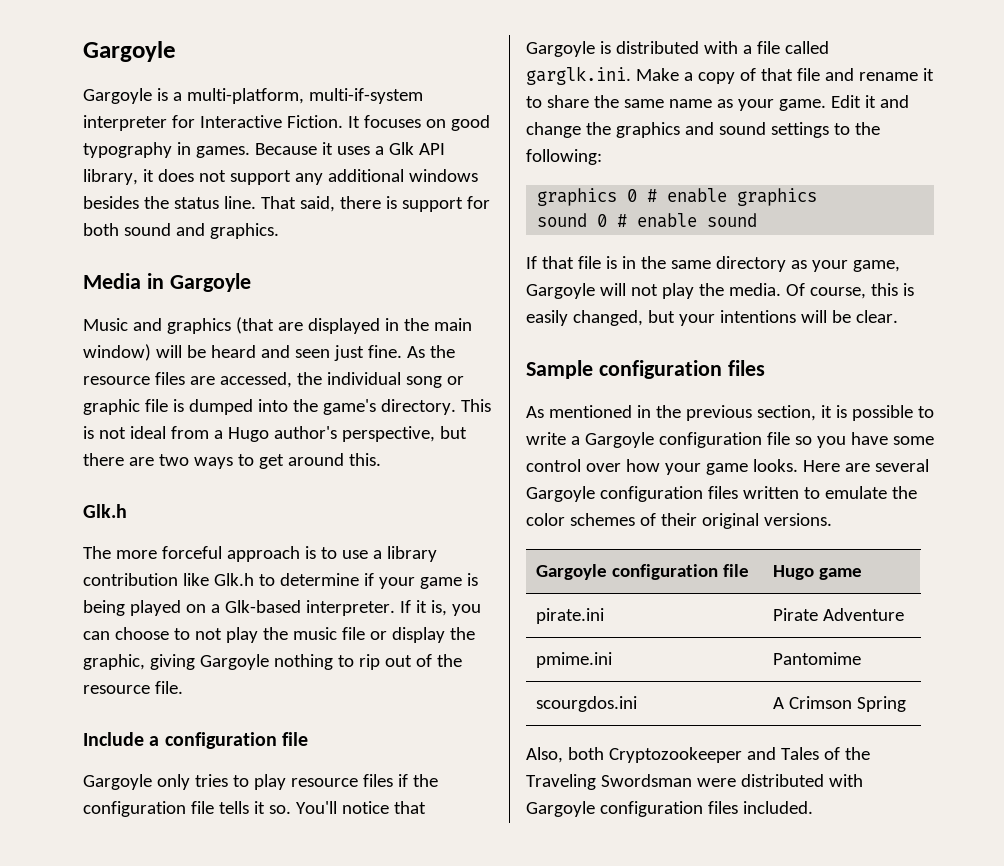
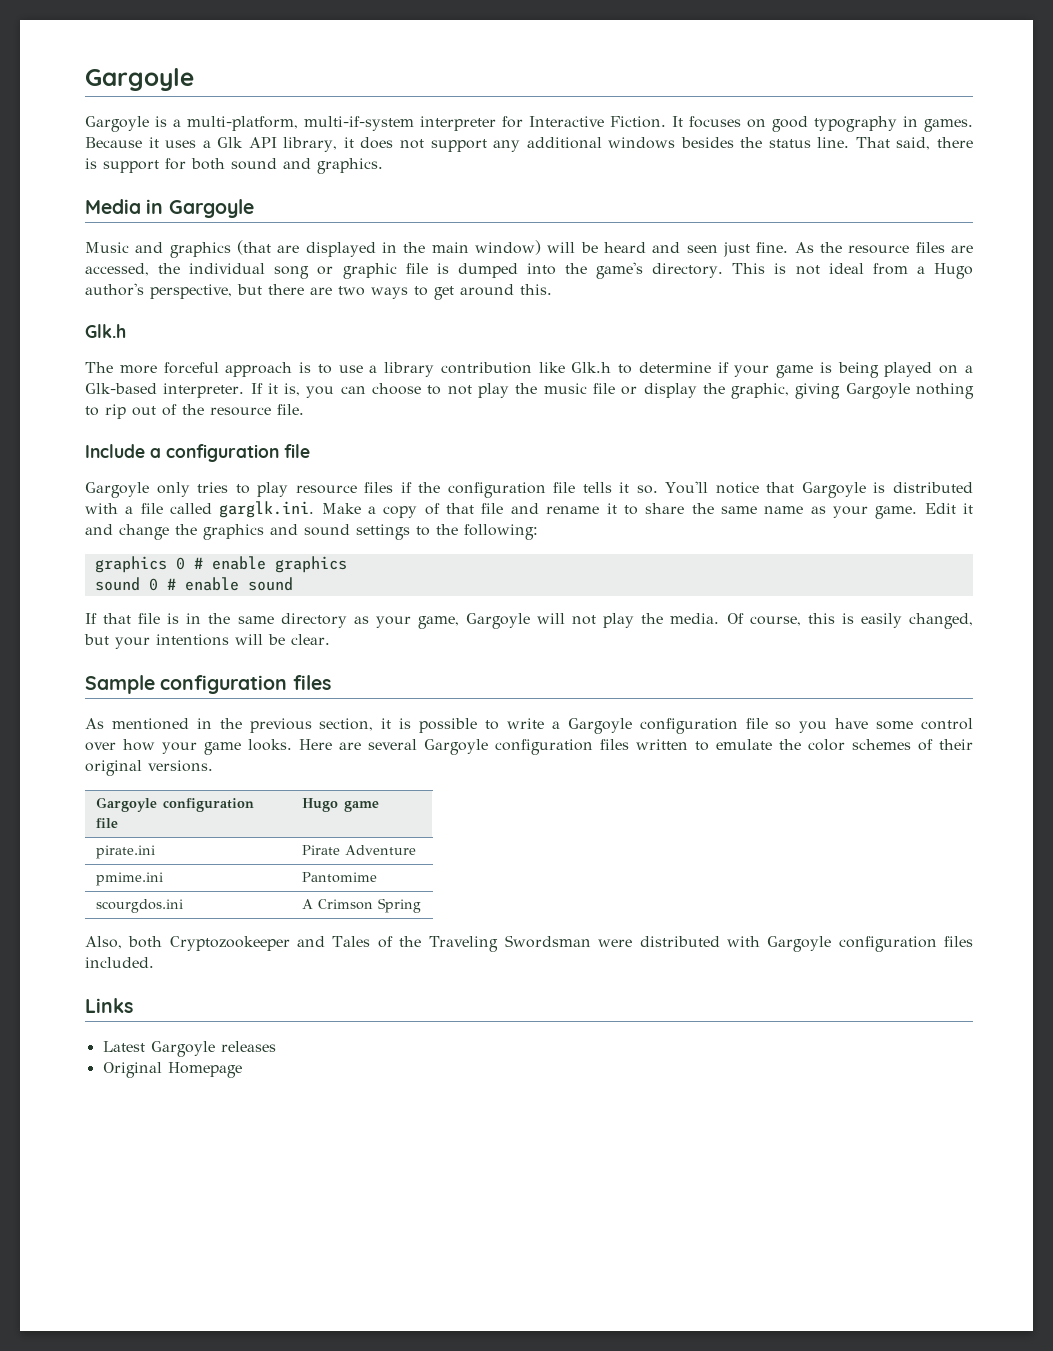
(813, 807) none -> [85,998,133,1013] [102,1041,276,1057] [102,1062,242,1078] // Links // Latest Gargoyle releases // Original Homepage

